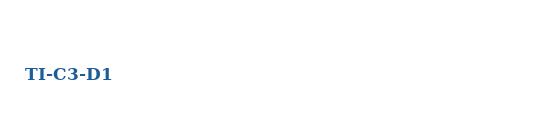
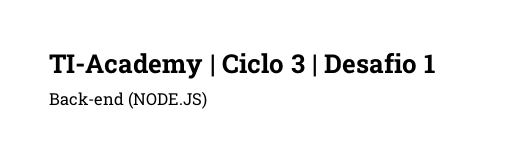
[25,68,113,80] TI-C3-D1 -> [49,52,436,79] [49,91,208,109] TI-Academy | Ciclo 3 | Desafio 1 // Back-end (NODE.JS)

